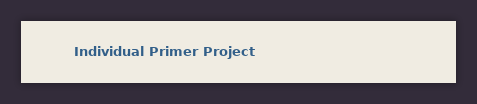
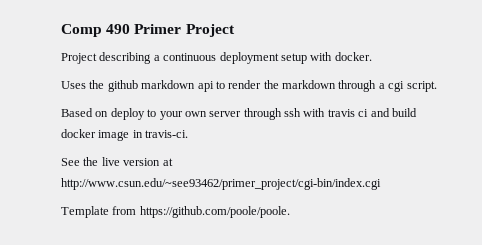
[74,46,144,56] Individual -> [61,24,131,37] Comp 490
(255, 52) none -> [61,52,372,64] [61,80,437,92] [61,108,417,120] [61,129,189,141] [61,157,173,166] [61,178,381,190] [61,206,290,218] // Project describing a continuous deployment setup with docker. // Uses the github markdown api to render the markdown through a cgi script. // Based on deploy to your own server through ssh with travis ci and build docker image in travis-ci. // See the live version at http://www.csun.edu/~see93462/primer_project/cgi-bin/index.cgi // Template from https://github.com/poole/poole.

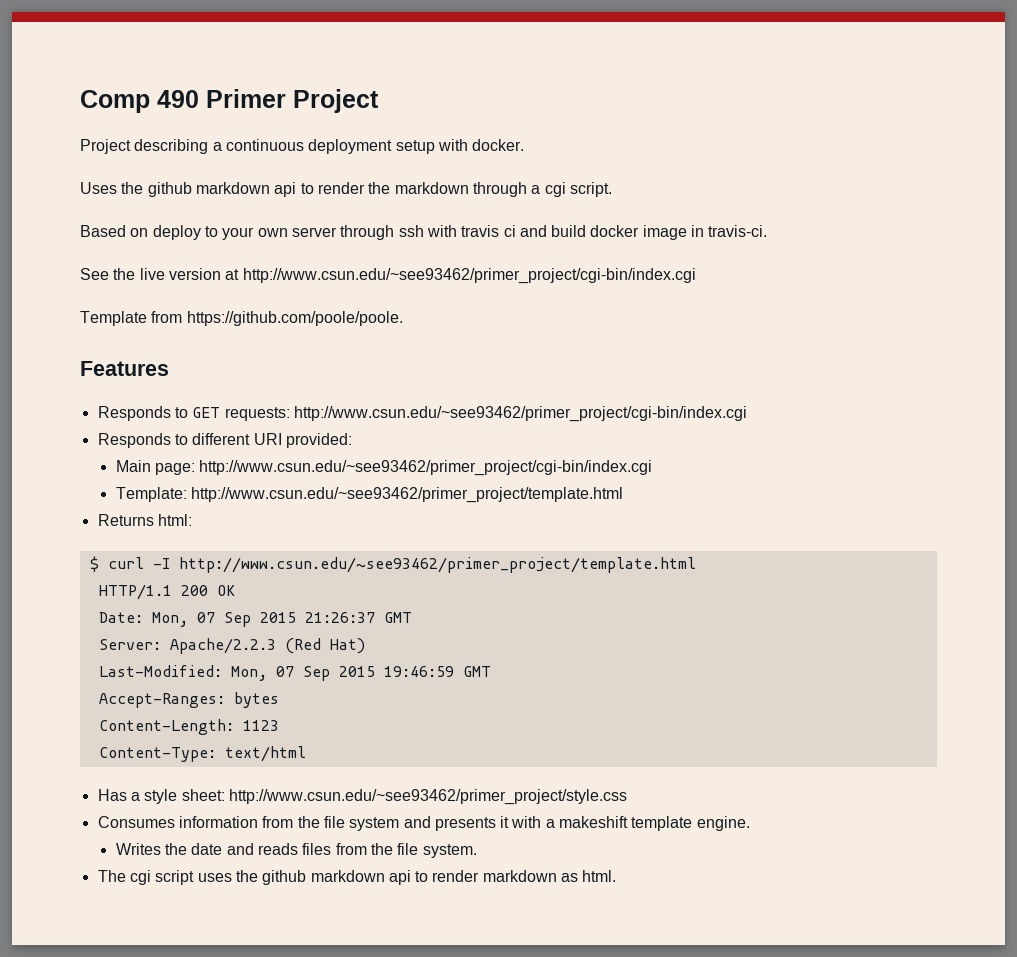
(290, 212) none -> [80,361,169,376] [97,406,747,422] [97,433,352,448] [115,460,653,476] [115,487,624,503] [97,514,192,526] [89,556,696,573] [98,584,235,600] [98,612,412,627] [98,638,365,654] [98,665,491,681] [98,692,279,708] [98,719,279,735] [98,746,306,762] [97,789,627,805] [97,816,750,831] [115,843,477,858] [97,870,617,885] // Features // Responds to GET requests: http://www.csun.edu/~see93462/primer_project/cgi-bin/index.cgi // Responds to different URI provided: // Main page: http://www.csun.edu/~see93462/primer_project/cgi-bin/index.cgi // Template: http://www.csun.edu/~see93462/primer_project/template.html // Returns html: // $ curl -I http://www.csun.edu/~see93462/primer_project/template.html // HTTP/1.1 200 OK // Date: Mon, 07 Sep 2015 21:26:37 GMT // Server: Apache/2.2.3 (Red Hat) // Last-Modified: Mon, 07 Sep 2015 19:46:59 GMT // Accept-Ranges: bytes // Content-Length: 1123 // Content-Type: text/html // Has a style sheet: http://www.csun.edu/~see93462/primer_project/style.css // Consumes information from the file system and presents it with a makeshift template engine. // Writes the date and reads files from the file system. // The cgi script uses the github markdown api to render markdown as html.

